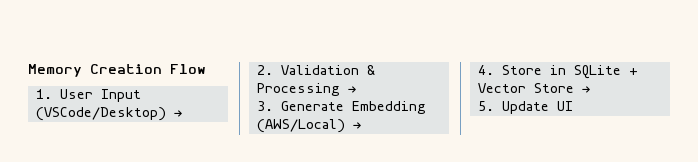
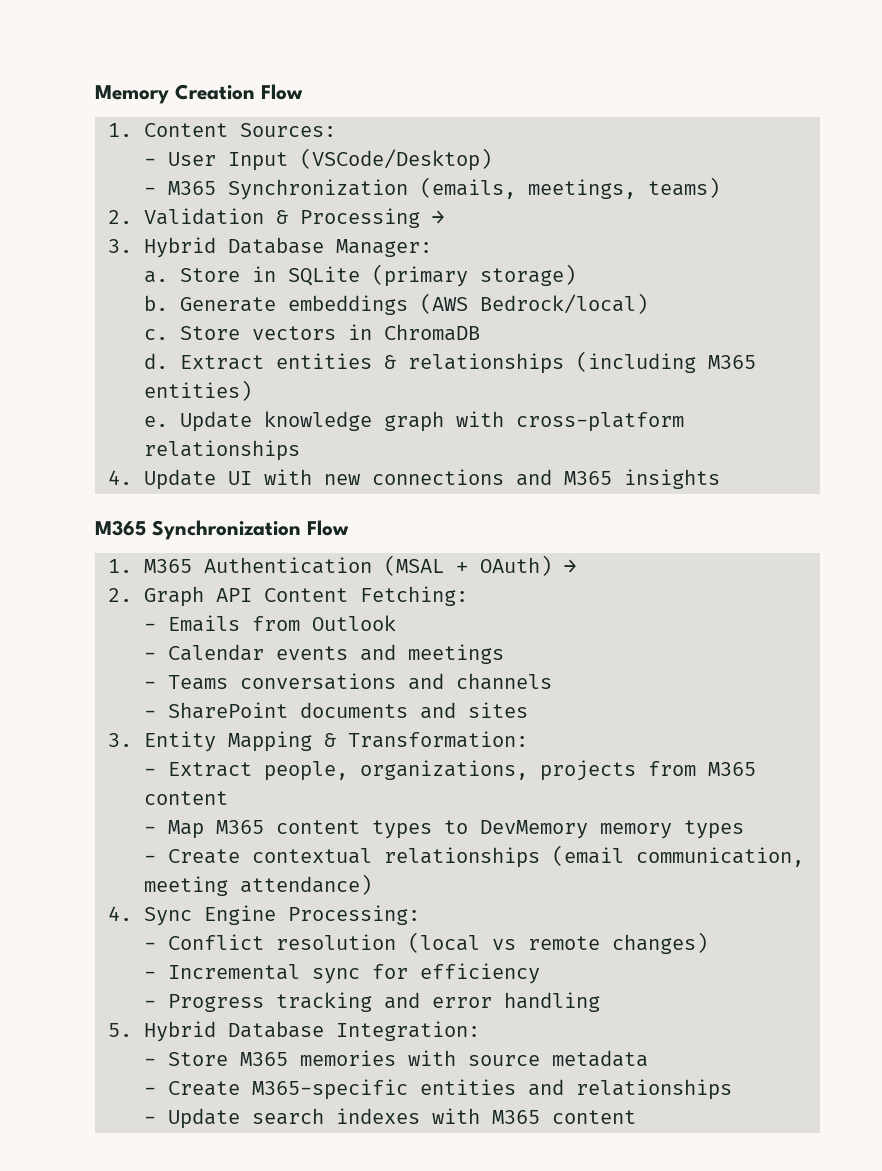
(52, 94) none -> [143,123,336,137] [143,158,156,166] Content Sources: // -
[173,110,182,117] → -> [143,177,720,200] // - M365 Synchronization (emails, meetings, teams)
[280,101,426,114] [256,119,361,133] [477,65,638,79] [477,83,590,93] [477,101,573,114] Generate Embedding (AWS/Local) → // 4. Store in SQLite + Vector Store → // 5. Update UI -> [143,237,432,258] [143,264,576,287] [143,293,648,315] [143,324,480,341] [143,351,756,374] [143,380,252,401] [143,411,684,432] [143,440,300,461] [107,469,720,490] [95,520,349,540] [107,555,576,576] [107,586,468,607] [143,615,396,632] [143,644,504,664] [143,673,552,690] [143,702,528,719] [107,731,528,752] [143,760,756,781] [143,791,228,805] [143,820,744,839] [143,845,804,868] [143,874,372,896] [107,905,420,926] [143,932,708,954] [143,963,540,984] [143,992,600,1012] [107,1021,480,1042] [143,1050,648,1067] [143,1079,732,1100] [143,1108,636,1129] Hybrid Database Manager: // a. Store in SQLite (primary storage) // b. Generate embeddings (AWS Bedrock/local) // c. Store vectors in ChromaDB // d. Extract entities & relationships (including M365 entities) // e. Update knowledge graph with cross-platform relationships // 4. Update UI with new connections and M365 insights // M365 Synchronization Flow // 1. M365 Authentication (MSAL + OAuth) → // 2. Graph API Content Fetching: // - Emails from Outlook // - Calendar events and meetings // - Teams conversations and channels // - SharePoint documents and sites // 3. Entity Mapping & Transformation: // - Extract people, organizations, projects from M365 content // - Map M365 content types to DevMemory memory types // - Create contextual relationships (email communication, meeting attendance) // 4. Sync Engine Processing: // - Conflict resolution (local vs remote changes) // - Incremental sync for efficiency // - Progress tracking and error handling // 5. Hybrid Database Integration: // - Store M365 memories with source metadata // - Create M365-specific entities and relationships // - Update search indexes with M365 content

